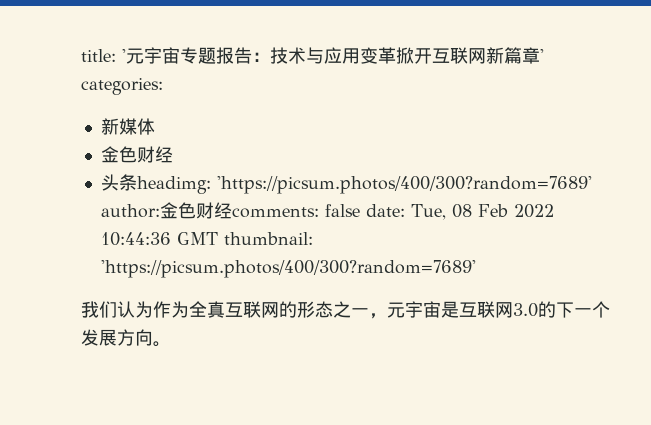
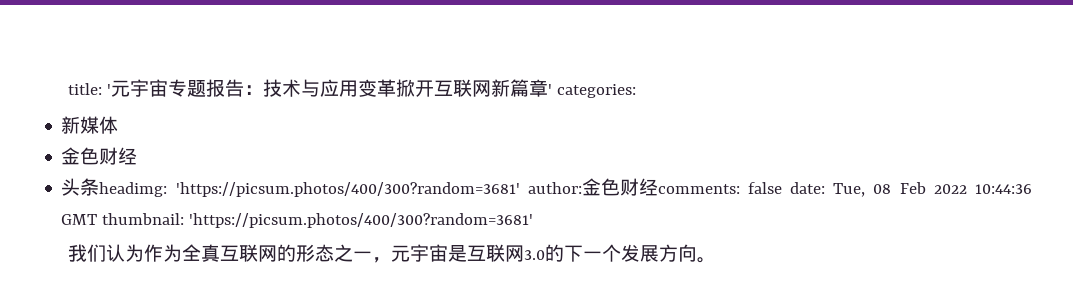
[216,176,592,194] 'https://picsum.photos/400/300?random=7689' -> [175,182,520,197] 'https://picsum.photos/400/300?random=3681'
[100,260,476,278] 'https://picsum.photos/400/300?random=7689' -> [189,213,534,228] 'https://picsum.photos/400/300?random=3681'

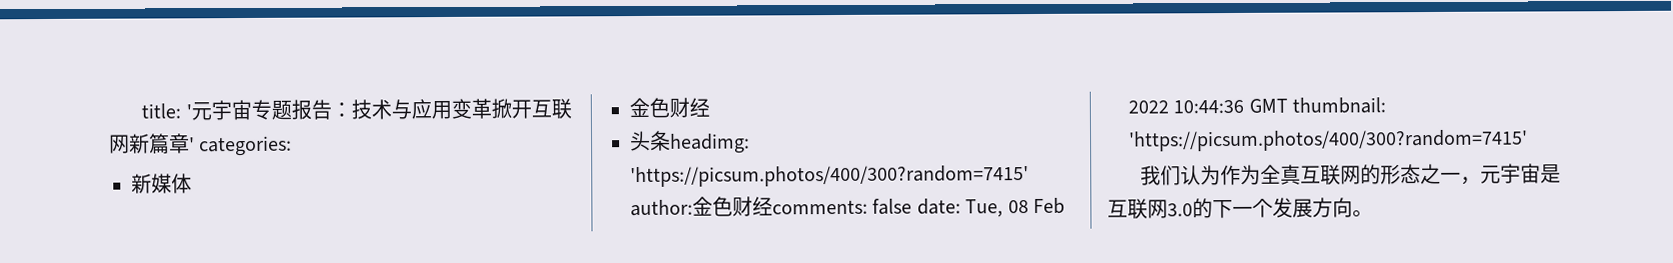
[175,182,520,197] 'https://picsum.photos/400/300?random=3681' -> [630,165,1029,188] 'https://picsum.photos/400/300?random=7415'
[189,213,534,228] 'https://picsum.photos/400/300?random=3681' -> [1129,129,1528,152] 'https://picsum.photos/400/300?random=7415'

